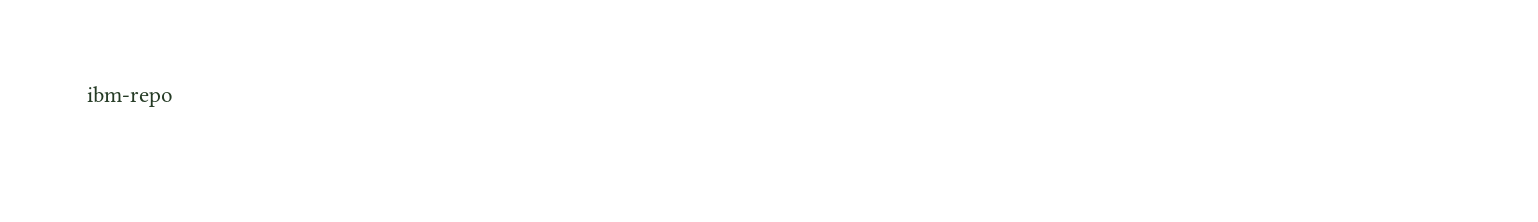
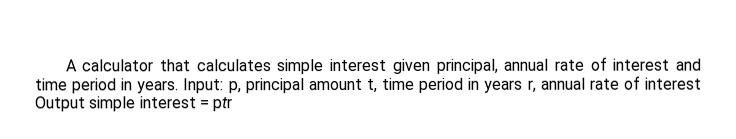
[87,86,173,107] ibm-repo -> [64,56,703,75] [35,75,703,94] [35,96,234,112] A calculator that calculates simple interest given principal, annual rate of interest and time period in years. Input: p, principal amount t, time period in years r, annual rate of interest Output simple interest = ptr

